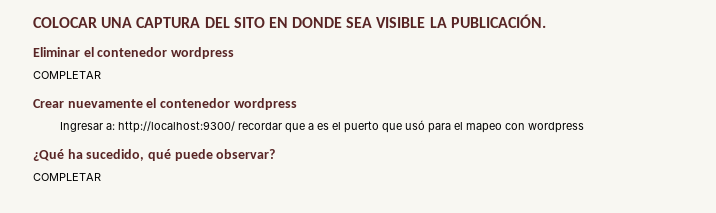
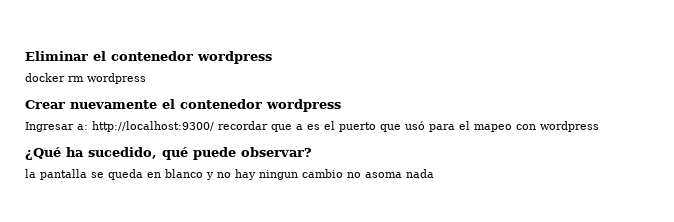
[33,14,546,28] COLOCAR UNA CAPTURA DEL SITO EN DONDE SEA VISIBLE LA PUBLICACIÓN. // -> (25, 56) none
[33,71,101,79] COMPLETAR -> [25,73,146,84] docker rm wordpress
[33,173,101,181] COMPLETAR -> [25,169,434,180] la pantalla se queda en blanco y no hay ningun cambio no asoma nada

